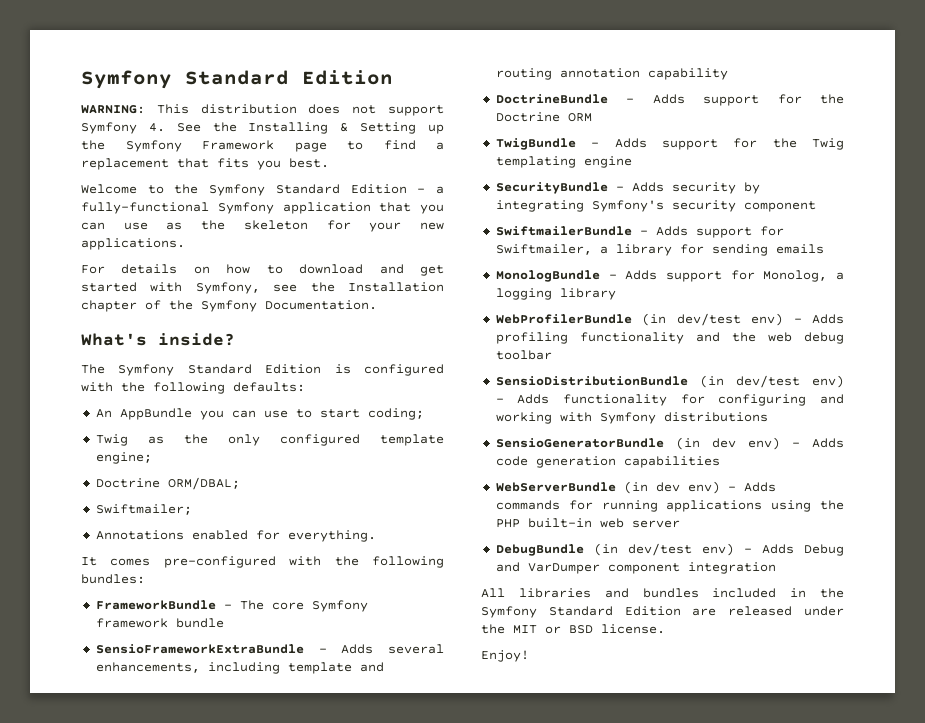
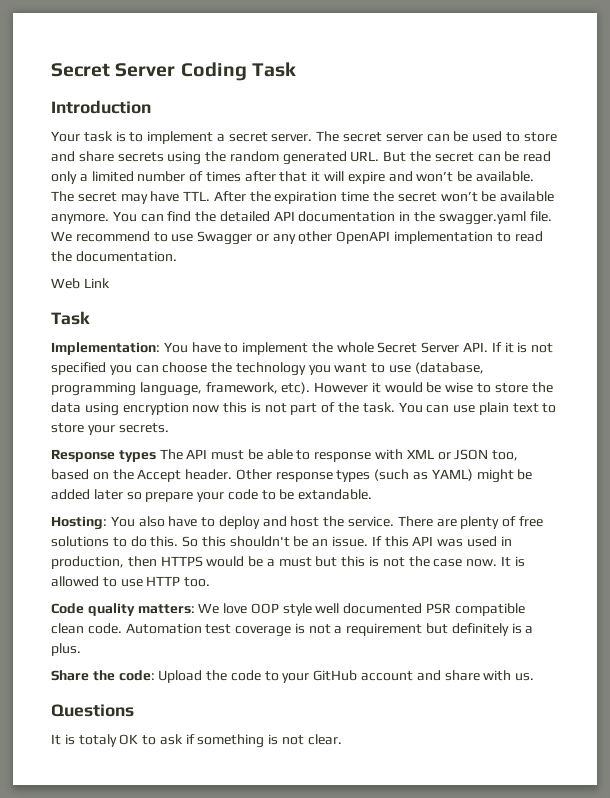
[81,70,393,89] [81,104,444,116] [81,122,444,134] [81,140,444,152] [81,158,329,170] [81,184,445,196] [81,202,444,214] [81,220,445,232] [81,238,185,250] [81,264,445,276] [81,282,444,294] [81,300,377,312] [81,333,235,346] [81,364,444,376] [81,382,305,394] [95,408,424,420] [95,434,444,446] [95,452,152,464] [95,477,240,490] [95,504,192,515] [95,530,376,542] [81,556,444,568] [81,574,145,584] [95,600,368,612] [95,618,224,628] [95,644,444,654] [95,662,384,674] [495,68,728,80] [495,94,844,106] [495,112,592,122] [495,138,844,150] [495,156,632,168] [495,182,760,194] [495,200,816,212] [495,226,784,238] [495,244,824,256] [495,270,844,282] [495,288,616,300] [495,313,844,326] [495,332,844,344] [495,350,552,360] [495,375,844,388] [495,394,844,406] [495,412,768,424] [495,437,844,450] [495,456,720,468] [495,481,776,494] [495,500,844,512] [495,518,680,528] [495,543,844,556] [495,562,776,574] [481,588,844,598] [481,606,844,618] [481,624,665,634] [481,650,529,662] Symfony Standard Edition // WARNING: This distribution does not support Symfony 4. See the Installing & Setting up the Symfony Framework page to find a replacement that fits you best. // Welcome to the Symfony Standard Edition - a fully-functional Symfony application that you can use as the skeleton for your new applications. // For details on how to download and get started with Symfony, see the Installation chapter of the Symfony Documentation. // What's inside? // The Symfony Standard Edition is configured with the following defaults: // An AppBundle you can use to start coding; // Twig as the only configured template engine; // Doctrine ORM/DBAL; // Swiftmailer; // Annotations enabled for everything. // It comes pre-configured with the following bundles: // FrameworkBundle - The core Symfony framework bundle // SensioFrameworkExtraBundle - Adds several enhancements, including template and routing annotation capability // DoctrineBundle - Adds support for the Doctrine ORM // TwigBundle - Adds support for the Twig templating engine // SecurityBundle - Adds security by integrating Symfony's security component // SwiftmailerBundle - Adds support for Swiftmailer, a library for sending emails // MonologBundle - Adds support for Monolog, a logging library // WebProfilerBundle (in dev/test env) - Adds profiling functionality and the web debug toolbar // SensioDistributionBundle (in dev/test env) - Adds functionality for configuring and working with Symfony distributions // SensioGeneratorBundle (in dev env) - Adds code generation capabilities // WebServerBundle (in dev env) - Adds commands for running applications using the PHP built-in web server // DebugBundle (in dev/test env) - Adds Debug and VarDumper component integration // All libraries and bundles included in the Symfony Standard Edition are released under the MIT or BSD license. // Enjoy! -> [51,62,296,81] [51,100,151,114] [51,131,557,144] [51,151,552,165] [51,171,534,184] [51,191,555,204] [51,211,552,225] [51,231,543,245] [51,251,177,262] [51,278,110,289] [51,311,90,325] [51,342,554,355] [51,362,484,376] [51,382,553,396] [51,402,557,416] [51,423,169,435] [51,449,519,462] [51,469,533,483] [51,489,373,502] [51,516,543,530] [51,536,512,547] [51,556,525,569] [51,576,211,587] [51,603,525,616] [51,623,534,637] [51,643,81,656] [51,670,535,683] [51,704,134,717] [51,734,342,748] Secret Server Coding Task // Introduction // Your task is to implement a secret server. The secret server can be used to store and share secrets using the random generated URL. But the secret can be read only a limited number of times after that it will expire and won’t be available. The secret may have TTL. After the expiration time the secret won’t be available anymore. You can find the detailed API documentation in the swagger.yaml file. We recommend to use Swagger or any other OpenAPI implementation to read the documentation. // Web Link // Task // Implementation: You have to implement the whole Secret Server API. If it is not specified you can choose the technology you want to use (database, programming language, framework, etc). However it would be wise to store the data using encryption now this is not part of the task. You can use plain text to store your secrets. // Response types The API must be able to response with XML or JSON too, based on the Accept header. Other response types (such as YAML) might be added later so prepare your code to be extandable. // Hosting: You also have to deploy and host the service. There are plenty of free solutions to do this. So this shouldn't be an issue. If this API was used in production, then HTTPS would be a must but this is not the case now. It is allowed to use HTTP too. // Code quality matters: We love OOP style well documented PSR compatible clean code. Automation test coverage is not a requirement but definitely is a plus. // Share the code: Upload the code to your GitHub account and share with us. // Questions // It is totaly OK to ask if something is not clear.

